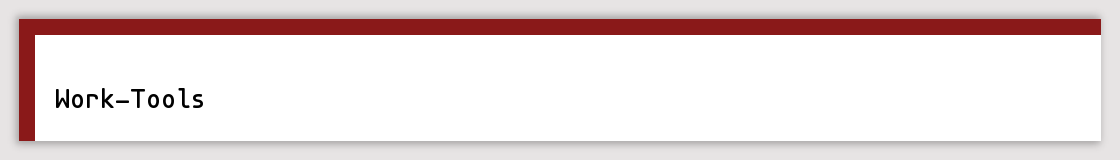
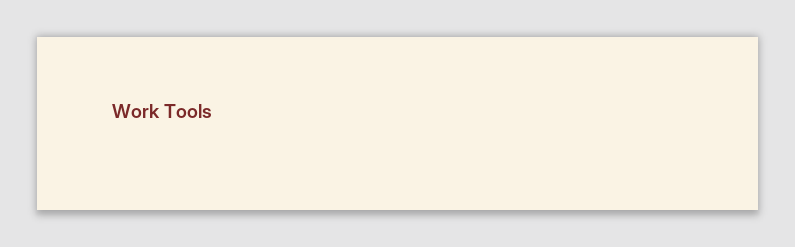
[55,88,205,108] Work-Tools -> [112,104,213,118] Work Tools

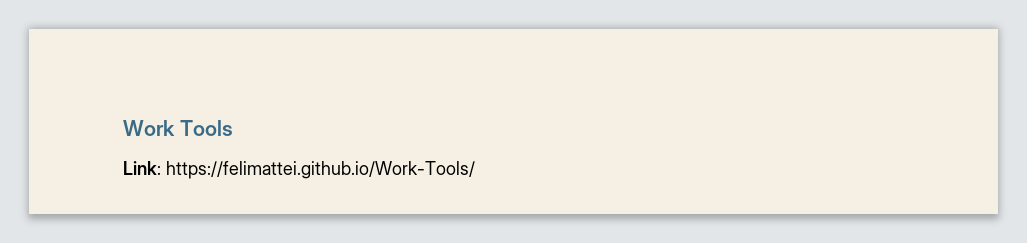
(213, 111) none -> [123,161,475,179] // Link: https://felimattei.github.io/Work-Tools/

